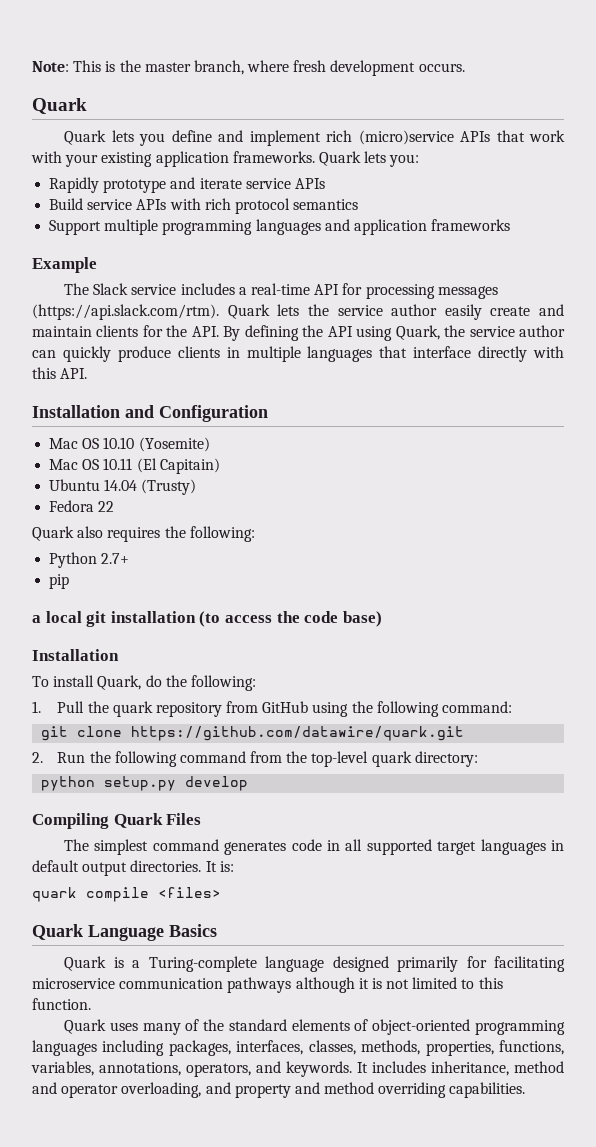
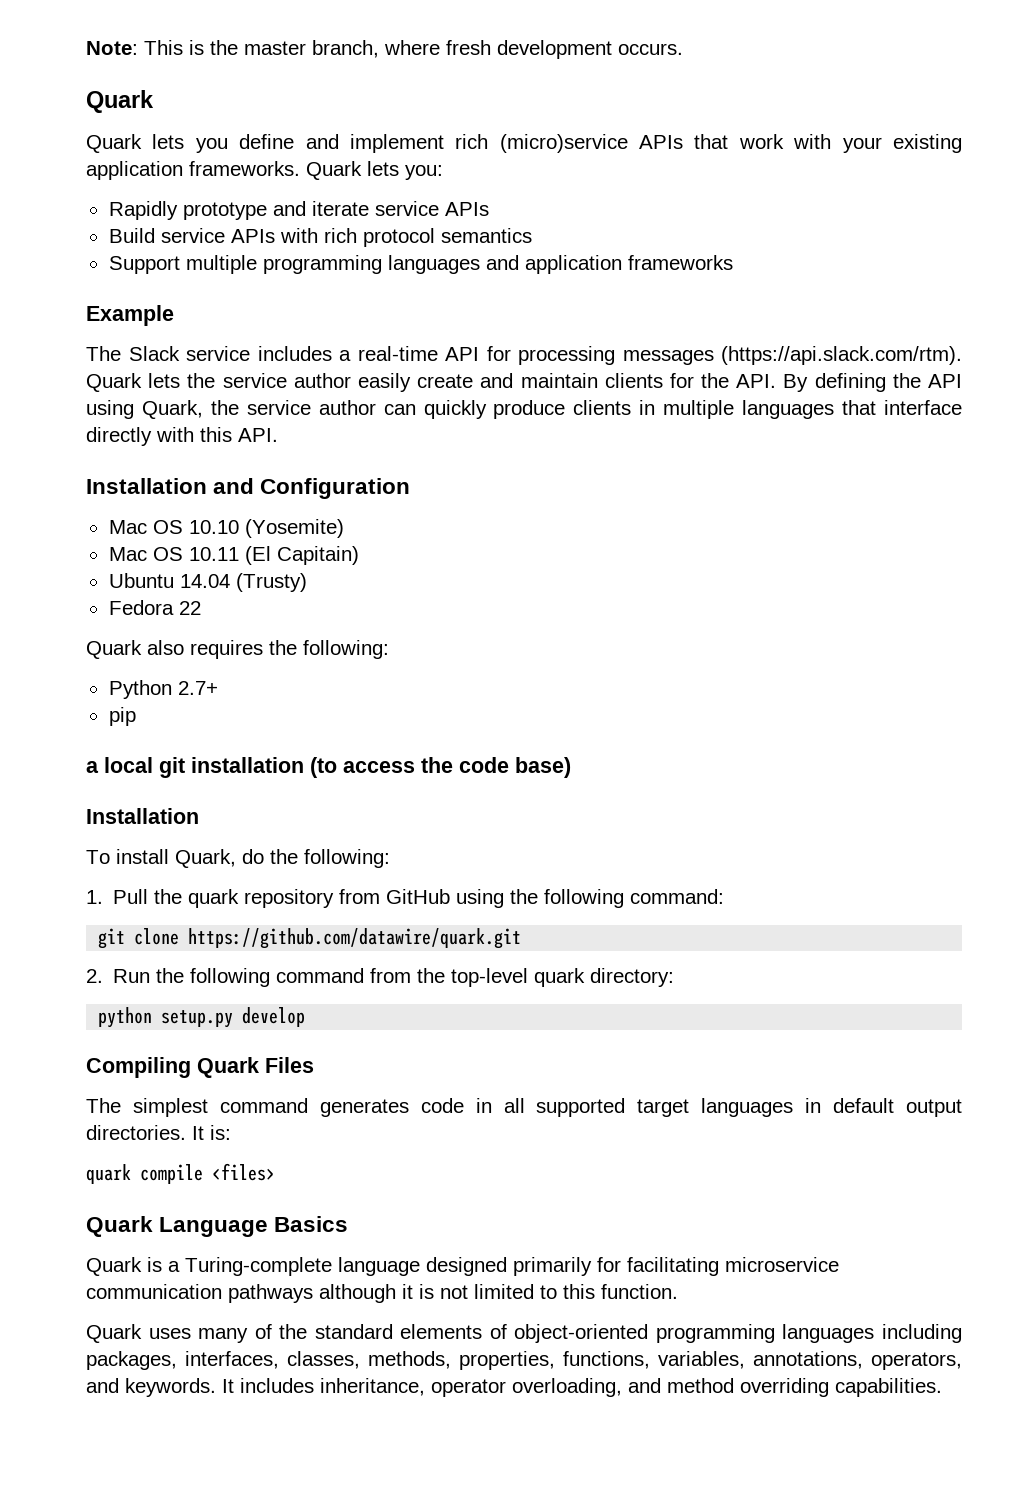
[514,1061,564,1073] [32,1082,57,1094] method and -> (425, 1387) none
[234,1082,320,1098] property and -> (661, 1385) none

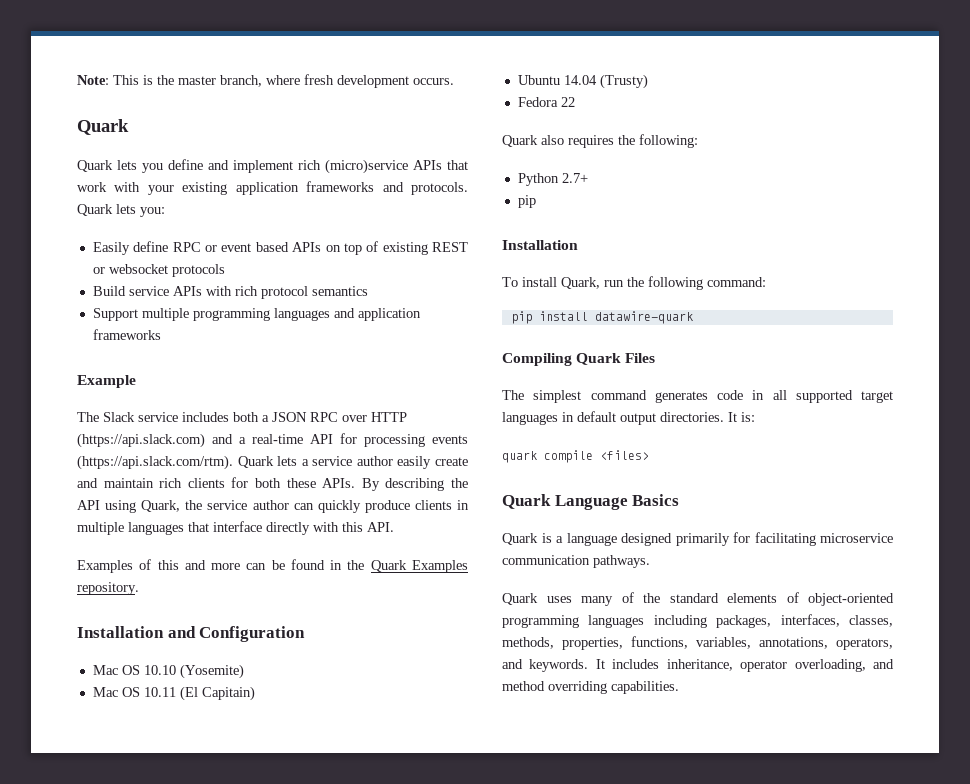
[189,161,300,176] frameworks. -> [306,181,468,195] frameworks and protocols.
[108,201,489,220] Rapidly prototype and iterate service APIs -> [92,241,469,255] [92,264,225,277] Easily define RPC or event based APIs on top of existing REST or websocket protocols
(332, 353) none -> [233,412,407,422] [77,433,233,448] both a JSON RPC over HTTP (https://api.slack.com) and
[622,350,714,365] messages -> [432,435,468,444] events
[187,373,216,388] the -> [301,459,309,466] a
(598, 380) none -> [159,478,183,488] rich
[701,373,886,392] the API. By defining -> [254,478,445,491] both these APIs. By describing
(278, 435) none -> [77,559,468,573] [77,582,139,595] // Examples of this and more can be found in the Quark Examples repository.
[86,757,571,778] [86,808,199,824] [86,849,390,868] [86,889,725,908] [98,928,522,949] [86,968,675,987] [98,1007,306,1028] a local git installation (to access the code base) // Installation // To install Quark, do the following: // 1. Pull the quark repository from GitHub using the following command: // git clone https://github.com/datawire/quark.git // 2. Run the following command from the top-level quark directory: // python setup.py develop -> [502,240,578,250] [502,276,766,290] [510,311,693,324] Installation // To install Quark, run the following command: // pip install datawire-quark
[185,1257,332,1276] Turing-complete -> (563, 539) none
[228,1284,678,1303] pathways although it is not limited to this function. -> [593,555,650,568] pathways.

